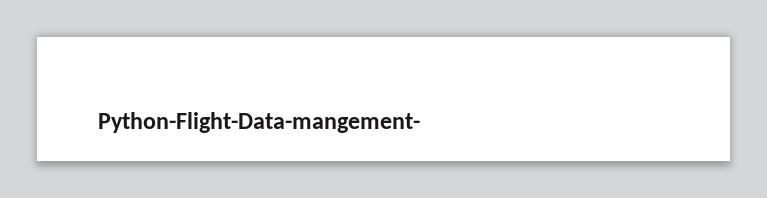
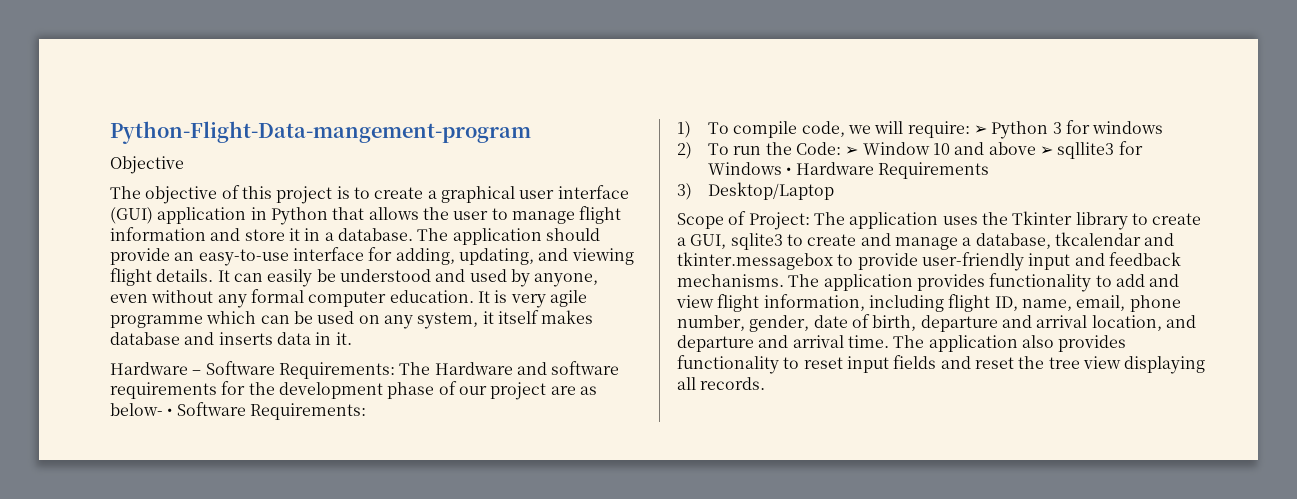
[98,112,420,133] Python-Flight-Data-mangement- -> [110,121,531,144] [110,156,184,174] [110,185,629,204] [110,206,622,225] [110,227,600,245] [110,247,634,266] [110,268,599,287] [110,289,587,308] [110,310,594,329] [110,332,352,345] [110,361,620,379] [110,381,597,400] [110,402,366,420] [677,120,1164,139] [677,141,1143,159] [708,162,990,179] [677,182,835,200] [677,211,1202,230] [677,232,1175,250] [677,252,1181,271] [677,273,1180,292] [676,294,1181,312] [677,314,1196,332] [677,335,1127,352] [677,355,1206,374] [677,377,766,390] Python-Flight-Data-mangement-program // Objective // The objective of this project is to create a graphical user interface (GUI) application in Python that allows the user to manage flight information and store it in a database. The application should provide an easy-to-use interface for adding, updating, and viewing flight details. It can easily be understood and used by anyone, even without any formal computer education. It is very agile programme which can be used on any system, it itself makes database and inserts data in it. // Hardware – Software Requirements: The Hardware and software requirements for the development phase of our project are as below- • Software Requirements: // 1) To compile code, we will require: ➢ Python 3 for windows // 2) To run the Code: ➢ Window 10 and above ➢ sqllite3 for Windows • Hardware Requirements // 3) Desktop/Laptop // Scope of Project: The application uses the Tkinter library to create a GUI, sqlite3 to create and manage a database, tkcalendar and tkinter.messagebox to provide user-friendly input and feedback mechanisms. The application provides functionality to add and view flight information, including flight ID, name, email, phone number, gender, date of birth, departure and arrival location, and departure and arrival time. The application also provides functionality to reset input fields and reset the tree view displaying all records.

